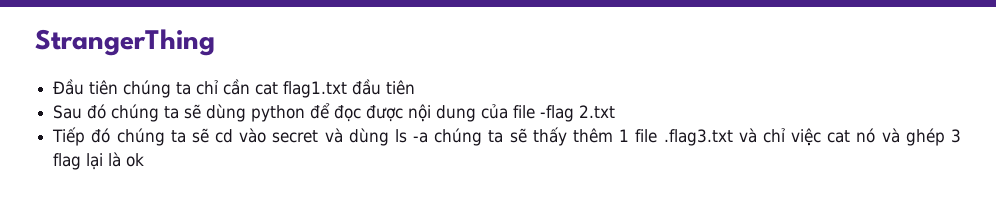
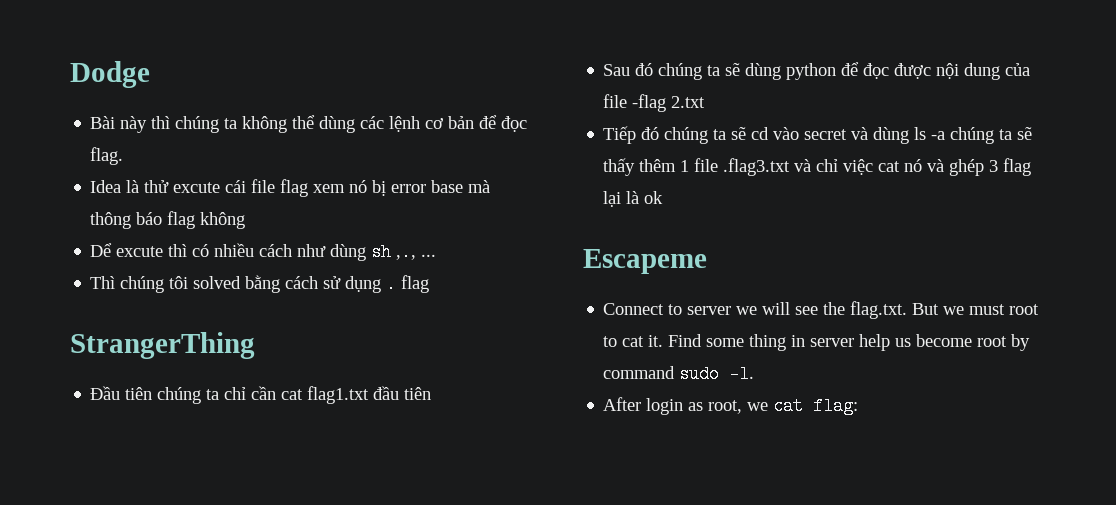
(35, 42) none -> [70,61,150,88] [90,115,528,133] [90,147,124,165] [90,179,491,197] [90,211,246,229] [90,243,437,261] [90,275,430,293] Dodge // Bài này thì chúng ta không thể dùng các lệnh cơ bản để đọc flag. // Idea là thử excute cái file flag xem nó bị error base mà thông báo flag không // Dể excute thì có nhiều cách như dùng sh ,., ... // Thì chúng tôi solved bằng cách sử dụng . flag //
(145, 160) none -> [583,249,707,274] [603,301,1040,319] [603,334,1031,351] [603,365,755,383] [603,397,859,415] // Escapeme // Connect to server we will see the flag.txt. But we must root to cat it. Find some thing in server help us become root by command sudo -l. // After login as root, we cat flag:

